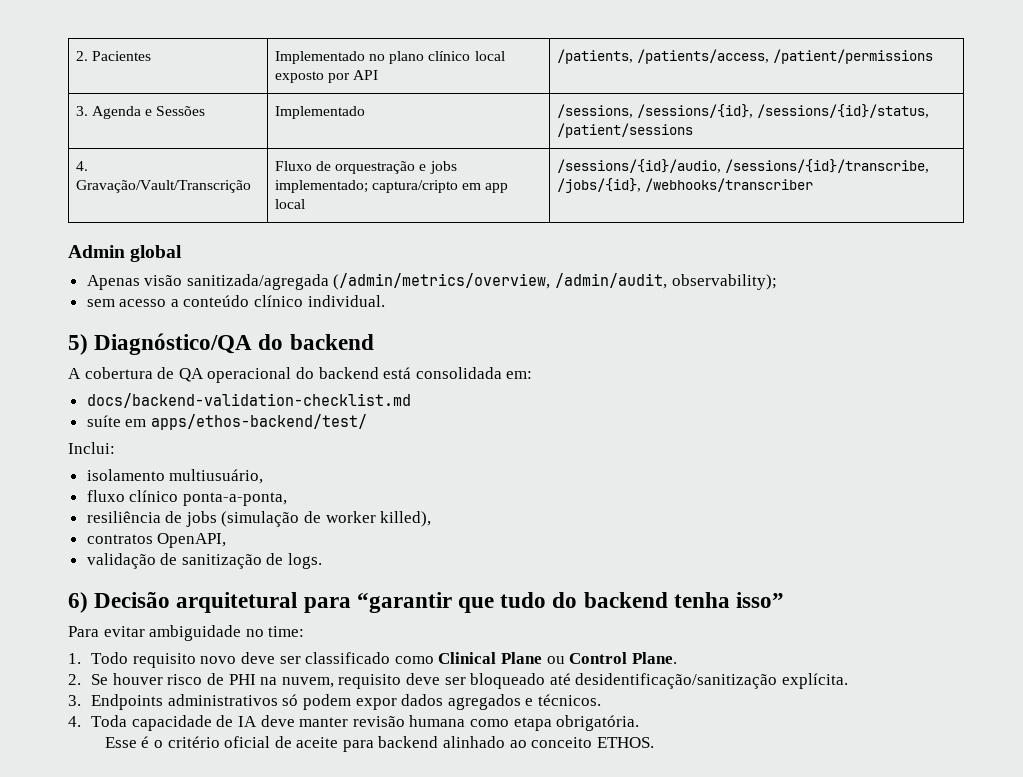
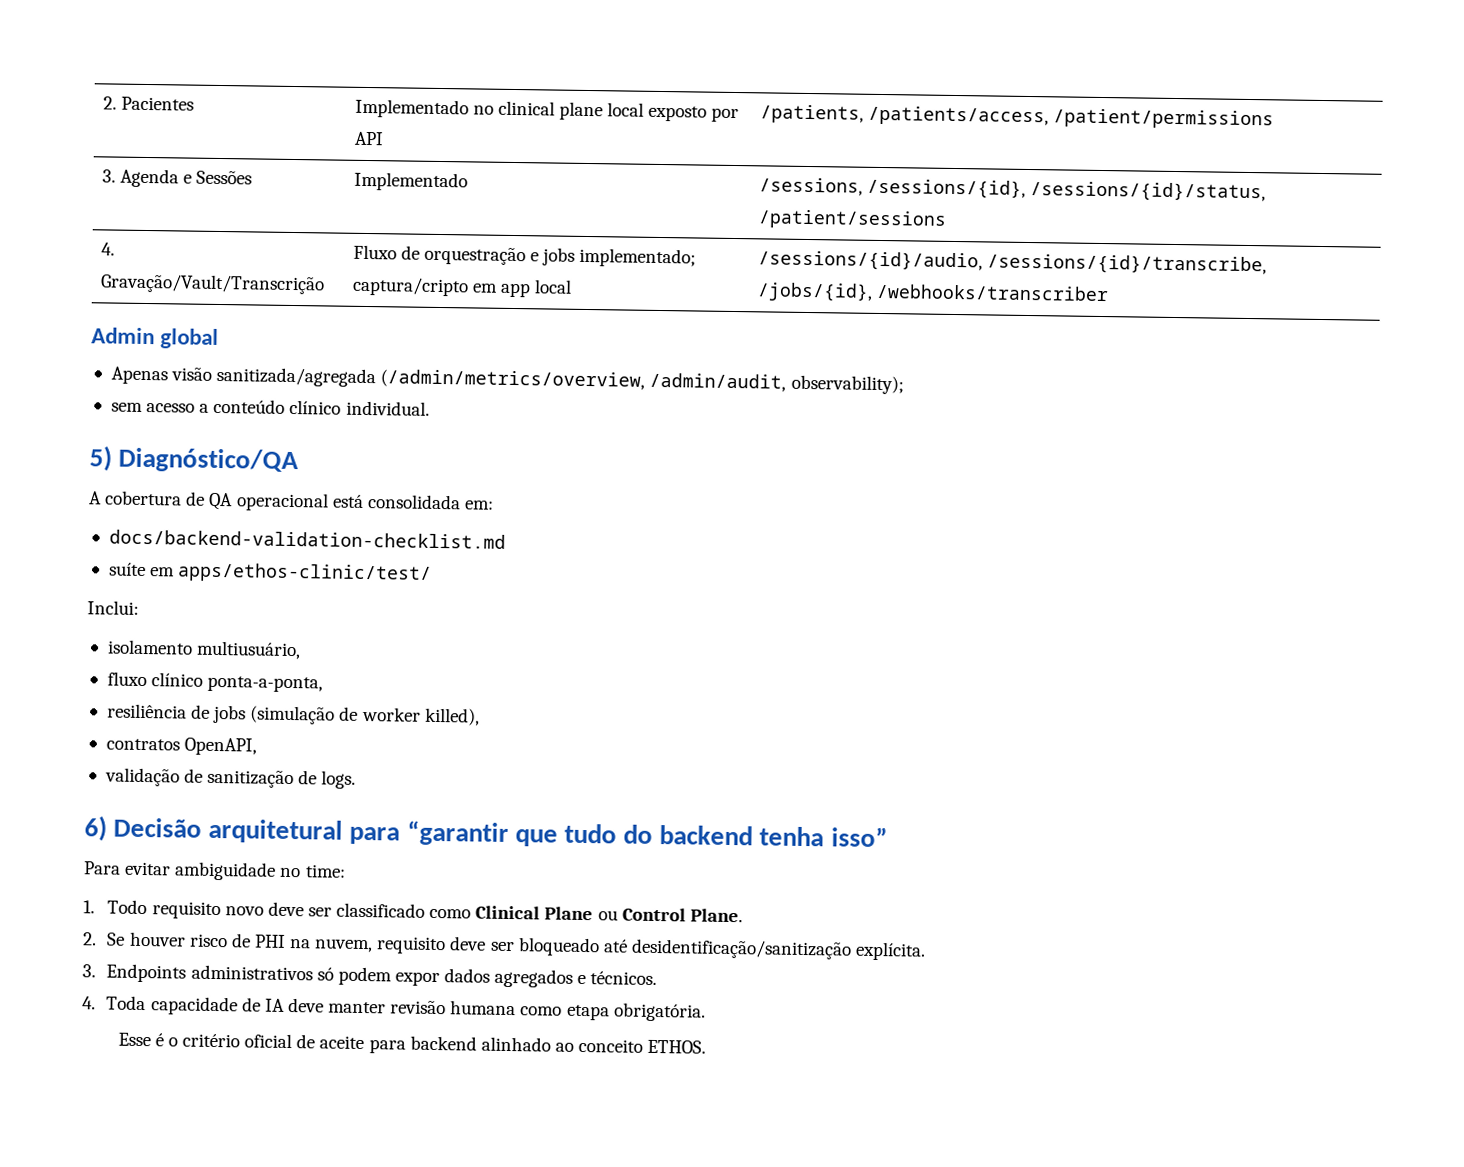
[389,51,471,64] plano clínico -> [497,100,603,121] clinical plane
[258,334,374,350] do backend -> (300, 460) none
[295,367,379,379] do backend -> (329, 502) none
[150,414,367,430] apps/ethos-backend/test/ -> [177,562,433,584] apps/ethos-clinic/test/

